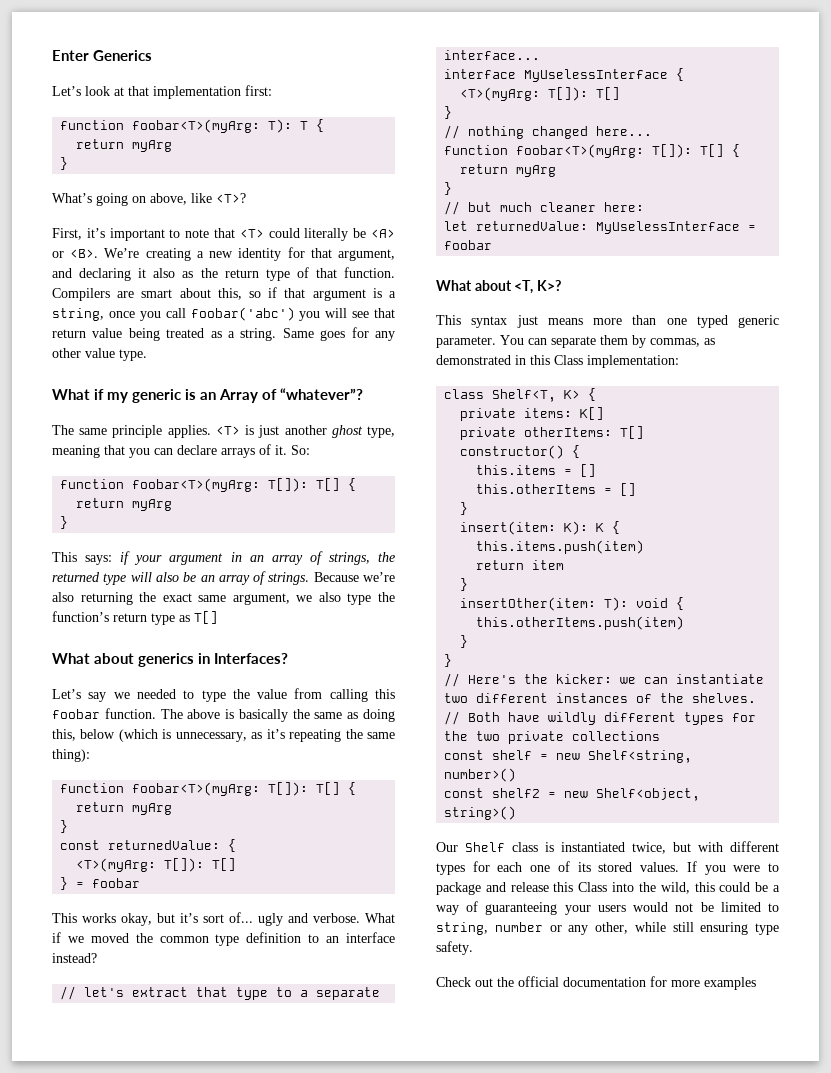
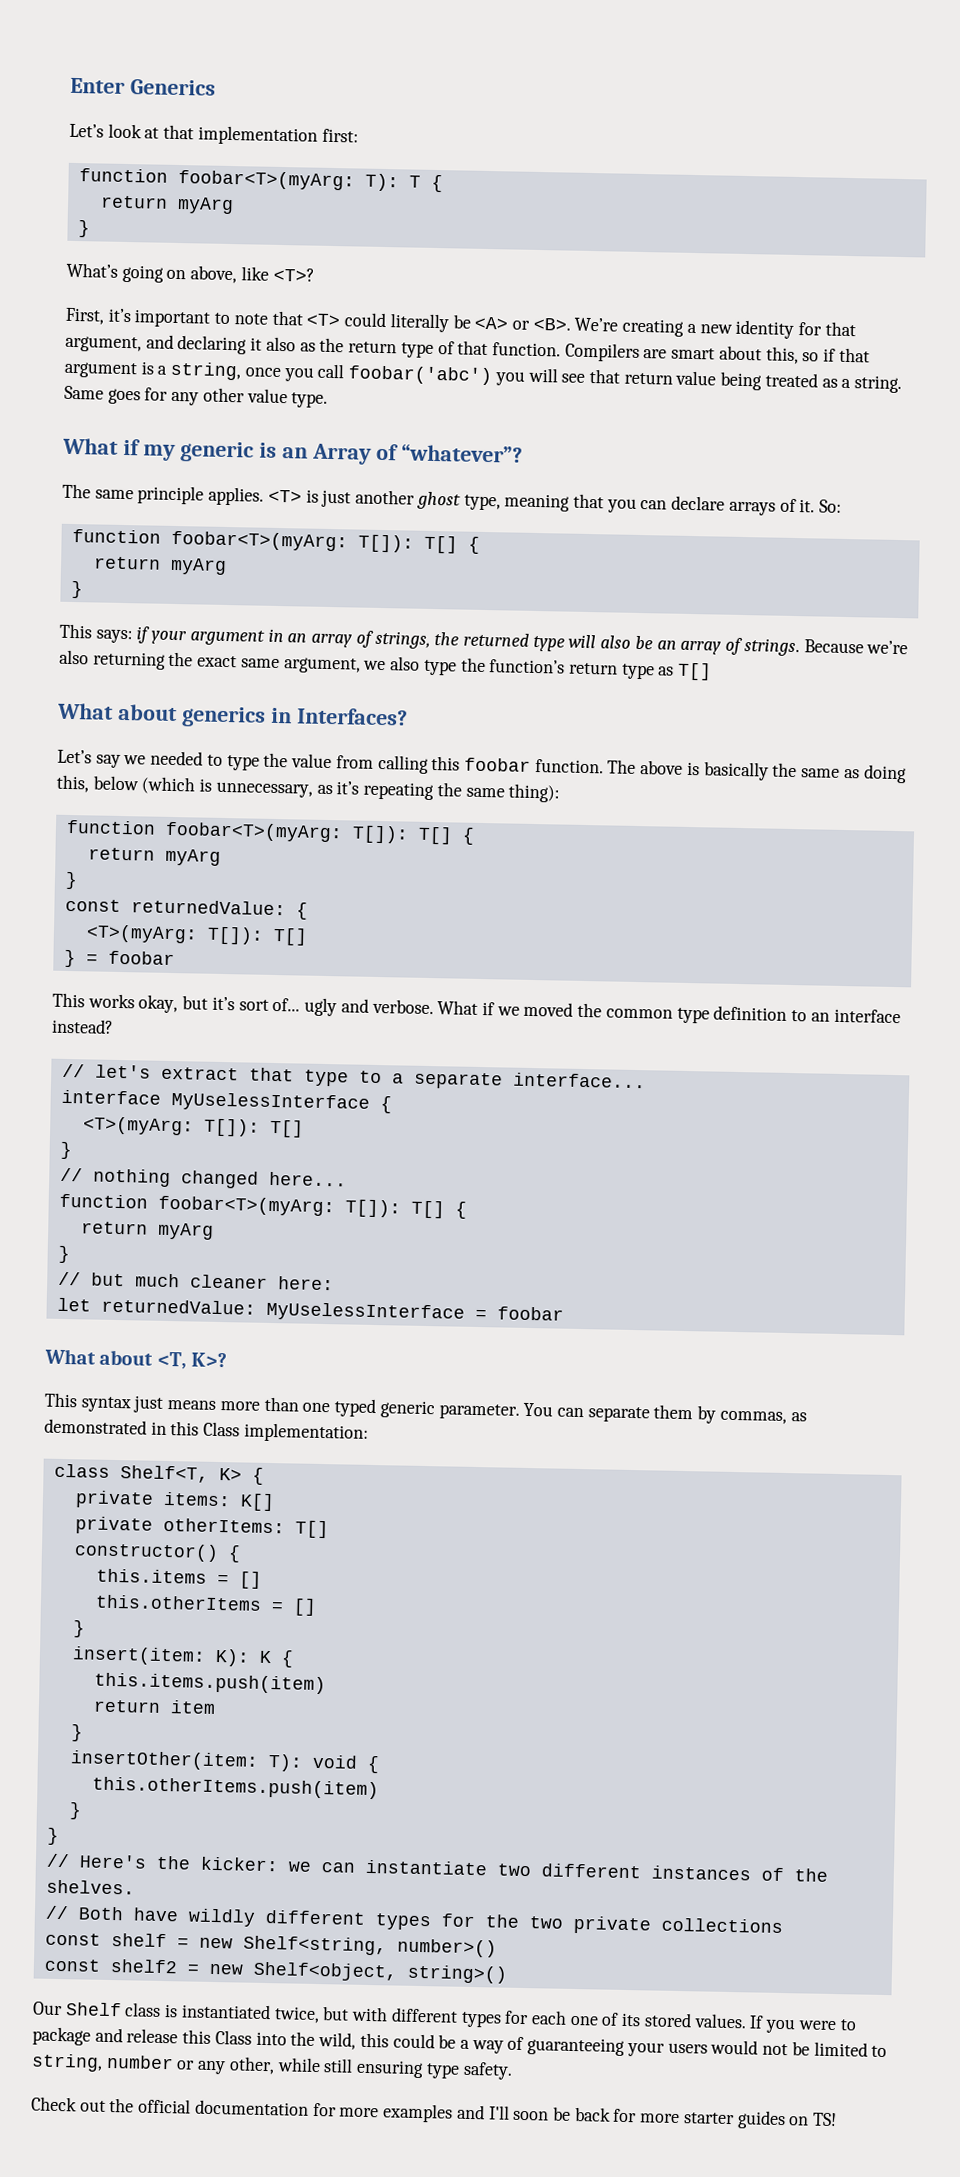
(756, 983) none -> [456,2104,838,2130] and I'll soon be back for more starter guides on TS!

